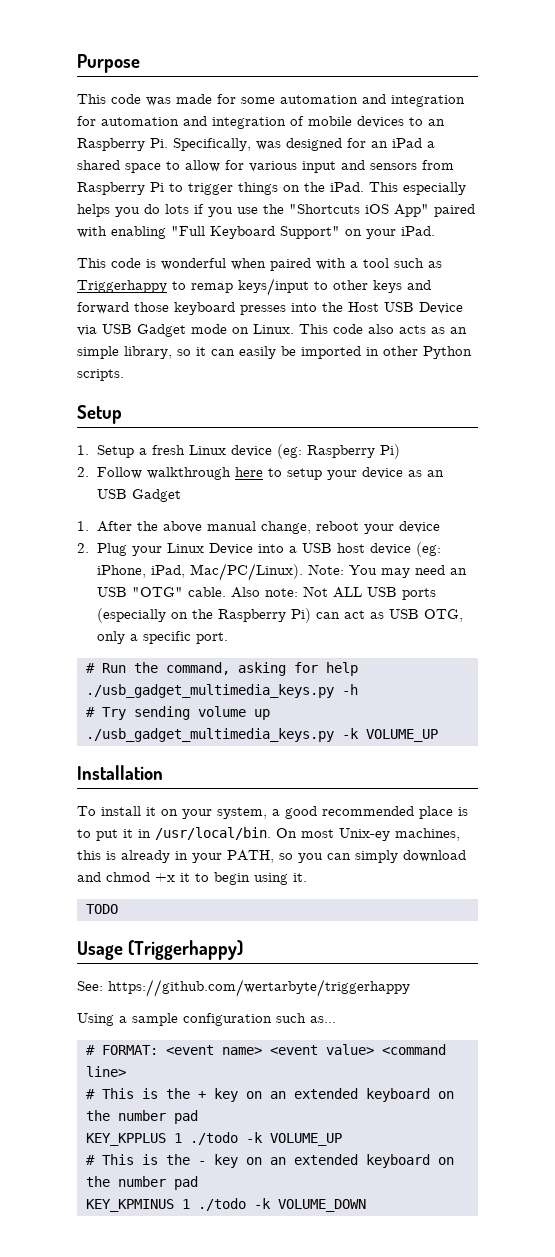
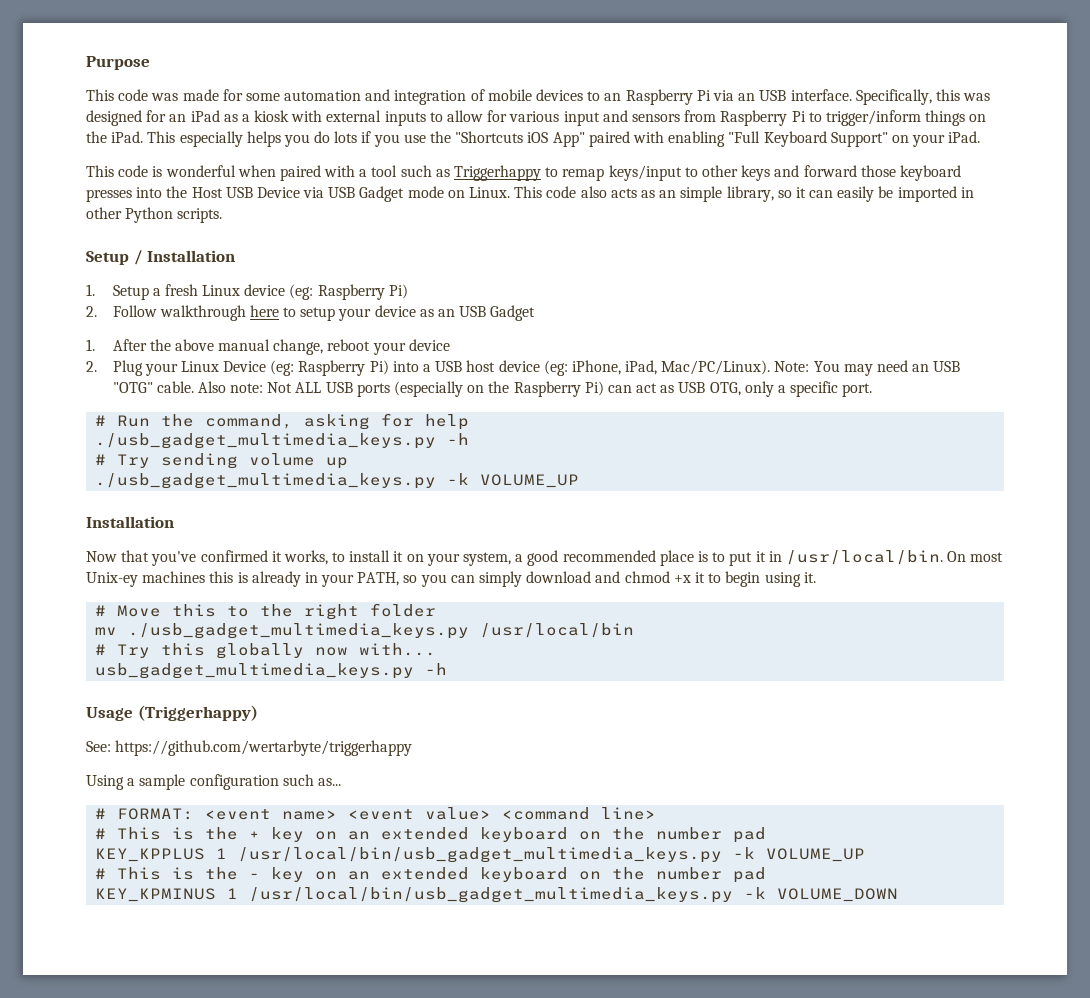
[77,116,286,129] for automation and integration -> (467, 97) none
[150,138,251,151] Pi. Specifically, -> [696,89,960,105] Pi via an USB interface. Specifically, this
[427,141,435,148] [77,160,161,173] a shared space -> [223,110,426,126] as a kiosk with external inputs
[188,183,233,195] trigger -> [825,110,921,126] trigger/inform
(122, 414) none -> [133,250,236,265] / Installation
(254, 549) none -> [270,360,389,376] (eg: Raspberry Pi)
[77,806,96,816] To -> [86,550,346,566] Now that you've confirmed it works, to
[395,828,460,841] machines, -> [142,571,206,583] machines
[85,904,118,914] TODO -> [95,603,437,620] [95,623,635,639] [95,643,437,659] [95,663,448,679] # Move this to the right folder // mv ./usb_gadget_multimedia_keys.py /usr/local/bin // # Try this globally now with... // usb_gadget_multimedia_keys.py -h
[189,1132,238,1145] ./todo -> [238,847,723,863] /usr/local/bin/usb_gadget_multimedia_keys.py
[197,1198,246,1211] ./todo -> [249,887,734,903] /usr/local/bin/usb_gadget_multimedia_keys.py

